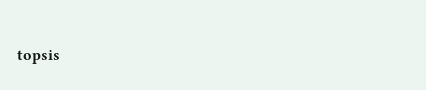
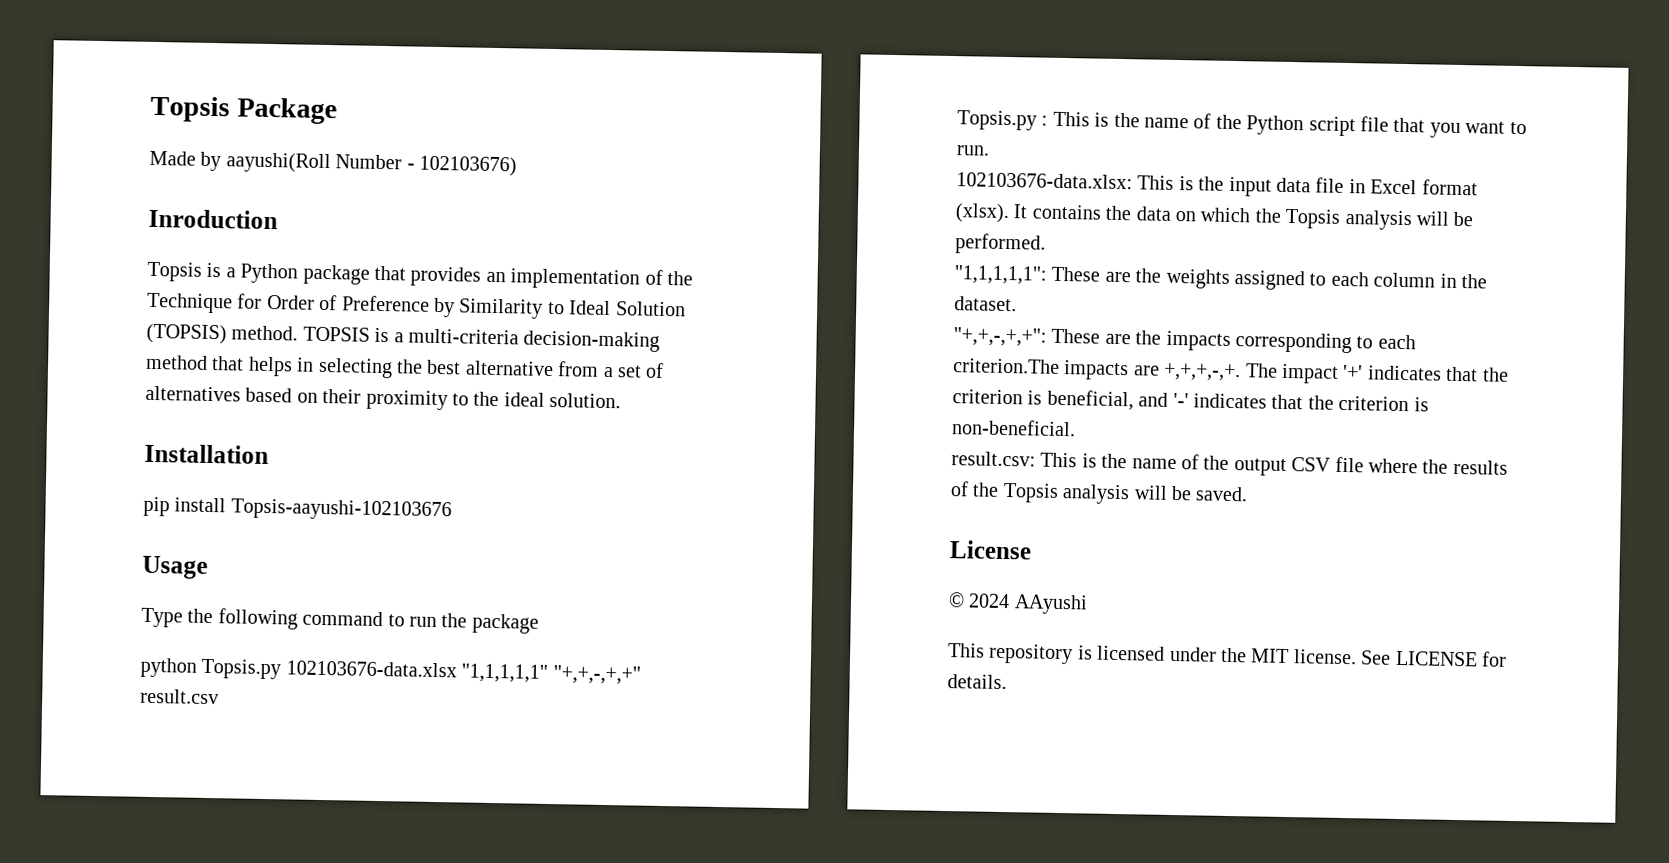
[17,50,60,64] topsis -> [150,95,337,125] [149,150,517,177] [148,208,278,230] [147,261,693,290] [147,292,686,319] [146,323,661,352] [145,354,665,379] [145,385,622,411] [144,443,269,465] [143,496,452,522] [142,555,208,579] [141,607,539,634] [140,657,641,685] [140,688,219,705] [957,110,1527,138] [956,145,990,156] [956,172,1478,197] [955,203,1474,231] [955,233,1046,255] [954,265,1487,291] [954,296,1017,312] [953,327,1416,354] [953,358,1509,384] [952,389,1429,412] [951,419,1076,437] [951,451,1508,476] [950,481,1249,505] [949,540,1032,560] [948,592,1088,615] [948,643,1507,667] [947,674,1007,690] Topsis Package // Made by aayushi(Roll Number - 102103676) // Inroduction // Topsis is a Python package that provides an implementation of the Technique for Order of Preference by Similarity to Ideal Solution (TOPSIS) method. TOPSIS is a multi-criteria decision-making method that helps in selecting the best alternative from a set of alternatives based on their proximity to the ideal solution. // Installation // pip install Topsis-aayushi-102103676 // Usage // Type the following command to run the package // python Topsis.py 102103676-data.xlsx "1,1,1,1,1" "+,+,-,+,+" result.csv // Topsis.py : This is the name of the Python script file that you want to run. // 102103676-data.xlsx: This is the input data file in Excel format (xlsx). It contains the data on which the Topsis analysis will be performed. // "1,1,1,1,1": These are the weights assigned to each column in the dataset. // "+,+,-,+,+": These are the impacts corresponding to each criterion.The impacts are +,+,+,-,+. The impact '+' indicates that the criterion is beneficial, and '-' indicates that the criterion is non-beneficial. // result.csv: This is the name of the output CSV file where the results of the Topsis analysis will be saved. // License // © 2024 AAyushi // This repository is licensed under the MIT license. See LICENSE for details.

